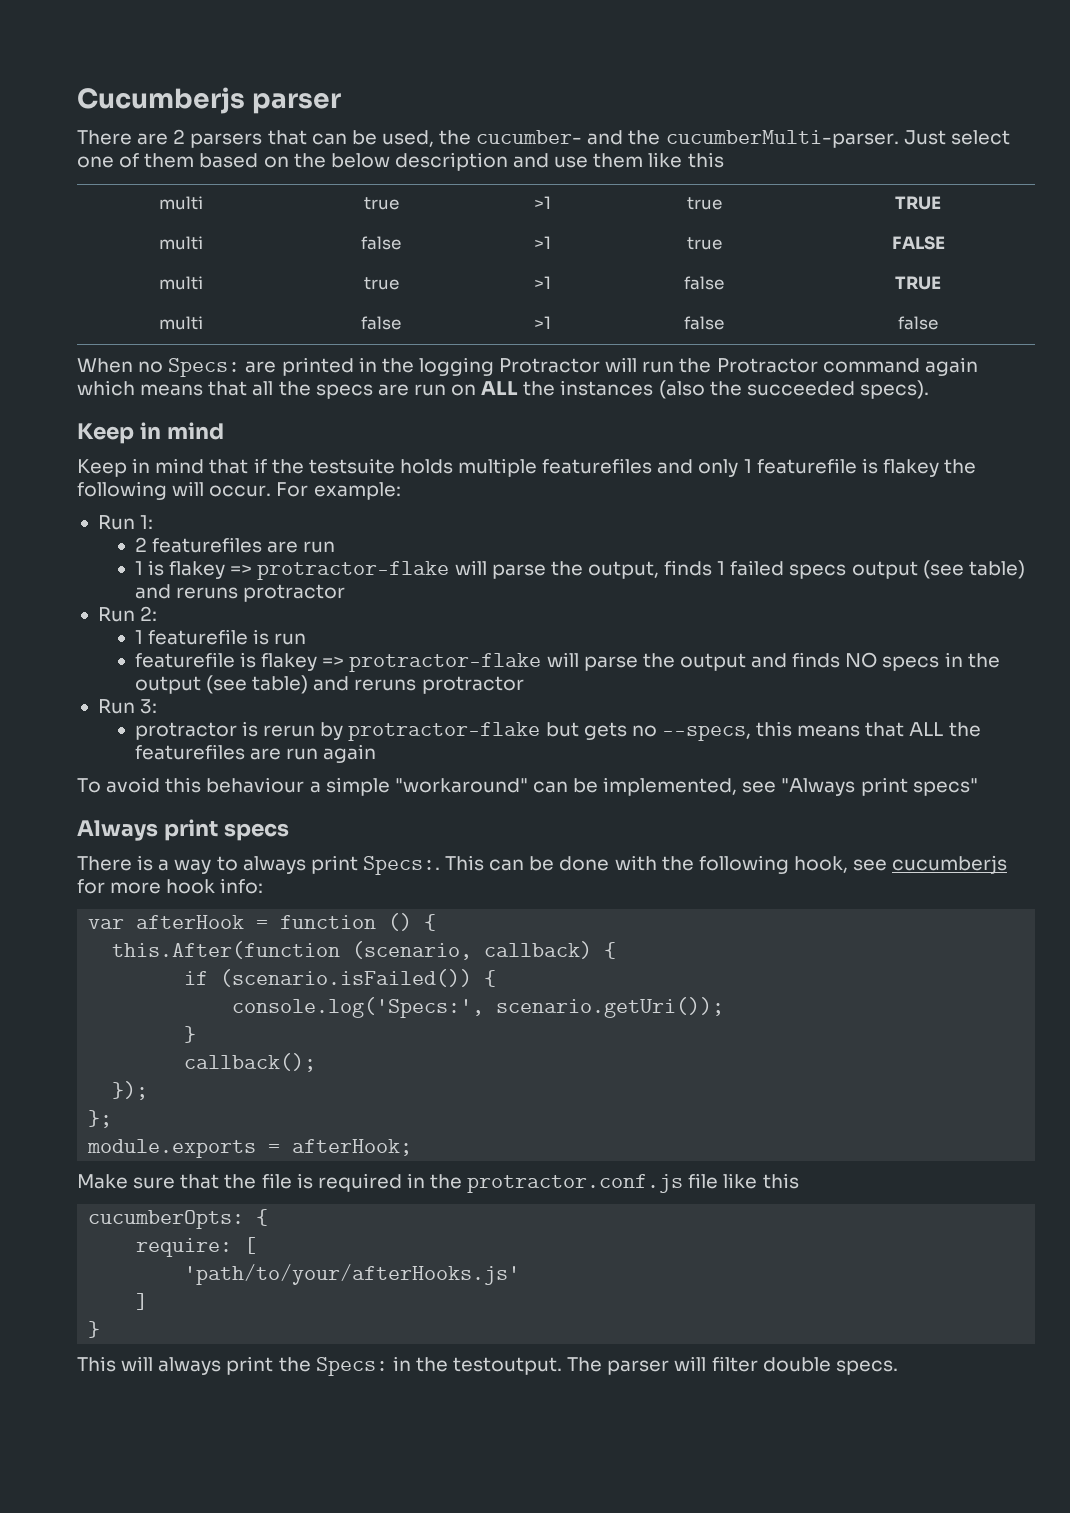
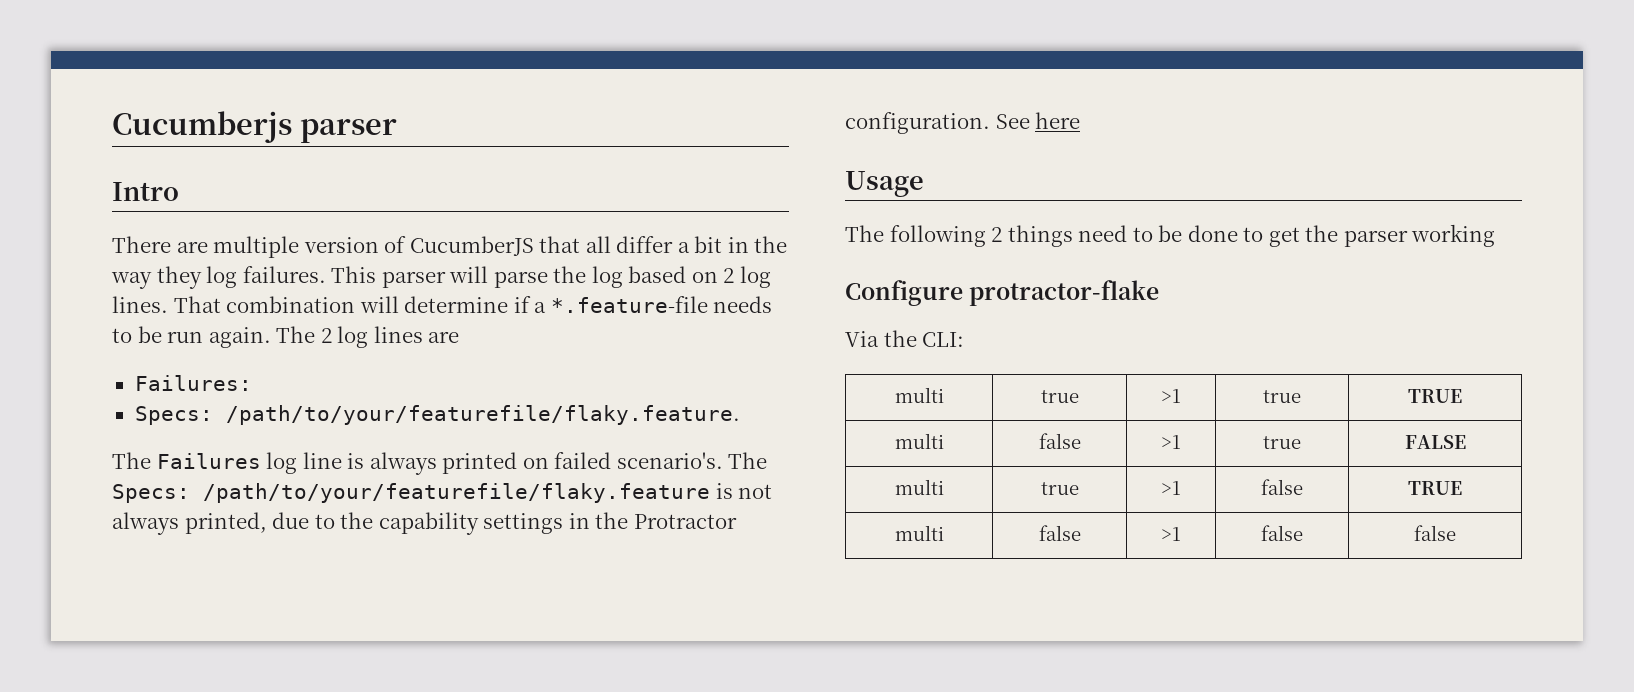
(342, 103) none -> [112,182,179,201] // Intro
[173,129,1010,148] [77,152,724,171] 2 parsers that can be used, the cucumber- and the cucumberMulti-parser. Just select one of them based on the below description and use them like this -> [213,236,788,258] [111,266,771,289] [112,296,773,313] [112,326,460,348] [134,375,252,391] [134,405,740,425] [112,452,768,475] [112,483,773,503] [112,512,737,535] [845,112,1081,134] [845,171,924,197] [845,224,1496,247] [845,280,1160,306] [845,330,965,347] multiple version of CucumberJS that all differ a bit in the way they log failures. This parser will parse the log based on 2 log lines. That combination will determine if a *.feature-file needs to be run again. The 2 log lines are // Failures: // Specs: /path/to/your/featurefile/flaky.feature. // The Failures log line is always printed on failed scenario's. The Specs: /path/to/your/featurefile/flaky.feature is not always printed, due to the capability settings in the Protractor configuration. See here // Usage // The following 2 things need to be done to get the parser working // Configure protractor-flake // Via the CLI:
[77,357,978,377] [77,380,929,399] [77,422,224,444] [77,458,977,477] [77,481,401,500] [97,515,154,530] [134,537,336,553] [134,560,1025,580] [134,584,346,602] [97,606,158,622] [134,629,307,645] [134,652,1000,672] [134,675,524,694] [97,699,158,714] [134,721,981,741] [134,744,377,763] [77,777,978,796] [77,819,289,841] [77,855,1008,875] [77,878,264,894] [88,913,437,931] [112,941,617,960] [184,969,497,987] [232,997,725,1018] [184,1026,197,1043] [184,1053,317,1072] [112,1081,149,1100] [88,1110,113,1128] [87,1139,413,1158] [77,1173,799,1193] [88,1209,269,1229] [136,1237,257,1257] [184,1264,521,1285] [136,1293,149,1310] [88,1321,101,1338] [77,1356,898,1376] // When no Specs: are printed in the logging Protractor will run the Protractor command again which means that all the specs are run on ALL the instances (also the succeeded specs). // Keep in mind // Keep in mind that if the testsuite holds multiple featurefiles and only 1 featurefile is flakey the following will occur. For example: // Run 1: // 2 featurefiles are run // 1 is flakey => protractor-flake will parse the output, finds 1 failed specs output (see table) and reruns protractor // Run 2: // 1 featurefile is run // featurefile is flakey => protractor-flake will parse the output and finds NO specs in the output (see table) and reruns protractor // Run 3: // protractor is rerun by protractor-flake but gets no --specs, this means that ALL the featurefiles are run again // To avoid this behaviour a simple "workaround" can be implemented, see "Always print specs" // Always print specs // There is a way to always print Specs:. This can be done with the following hook, see cucumberjs for more hook info: // var afterHook = function () { // this.After(function (scenario, callback) { // if (scenario.isFailed()) { // console.log('Specs:', scenario.getUri()); // } // callback(); // }); // }; // module.exports = afterHook; // Make sure that the file is required in the protractor.conf.js file like this // cucumberOpts: { // require: [ // 'path/to/your/afterHooks.js' // ] // } // This will always print the Specs: in the testoutput. The parser will filter double specs. -> (1456, 533) none

